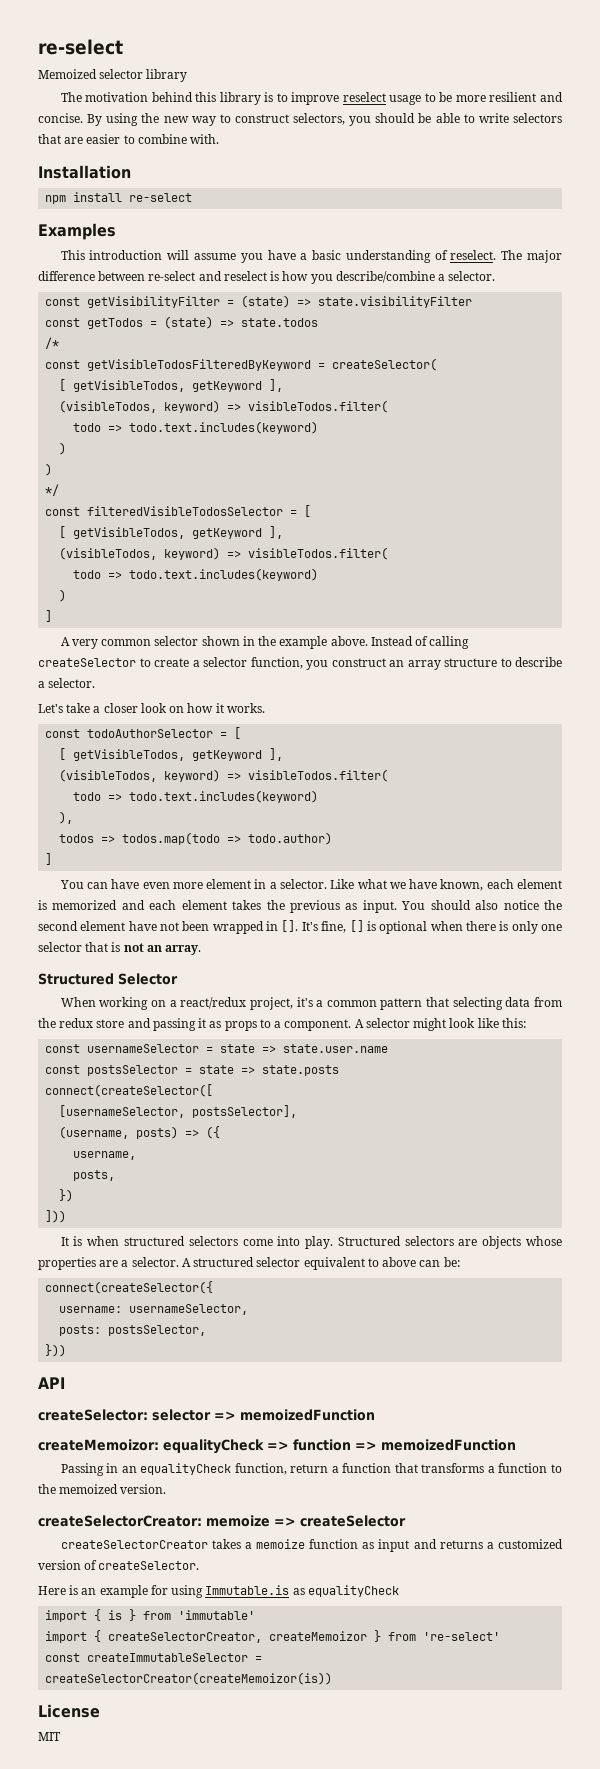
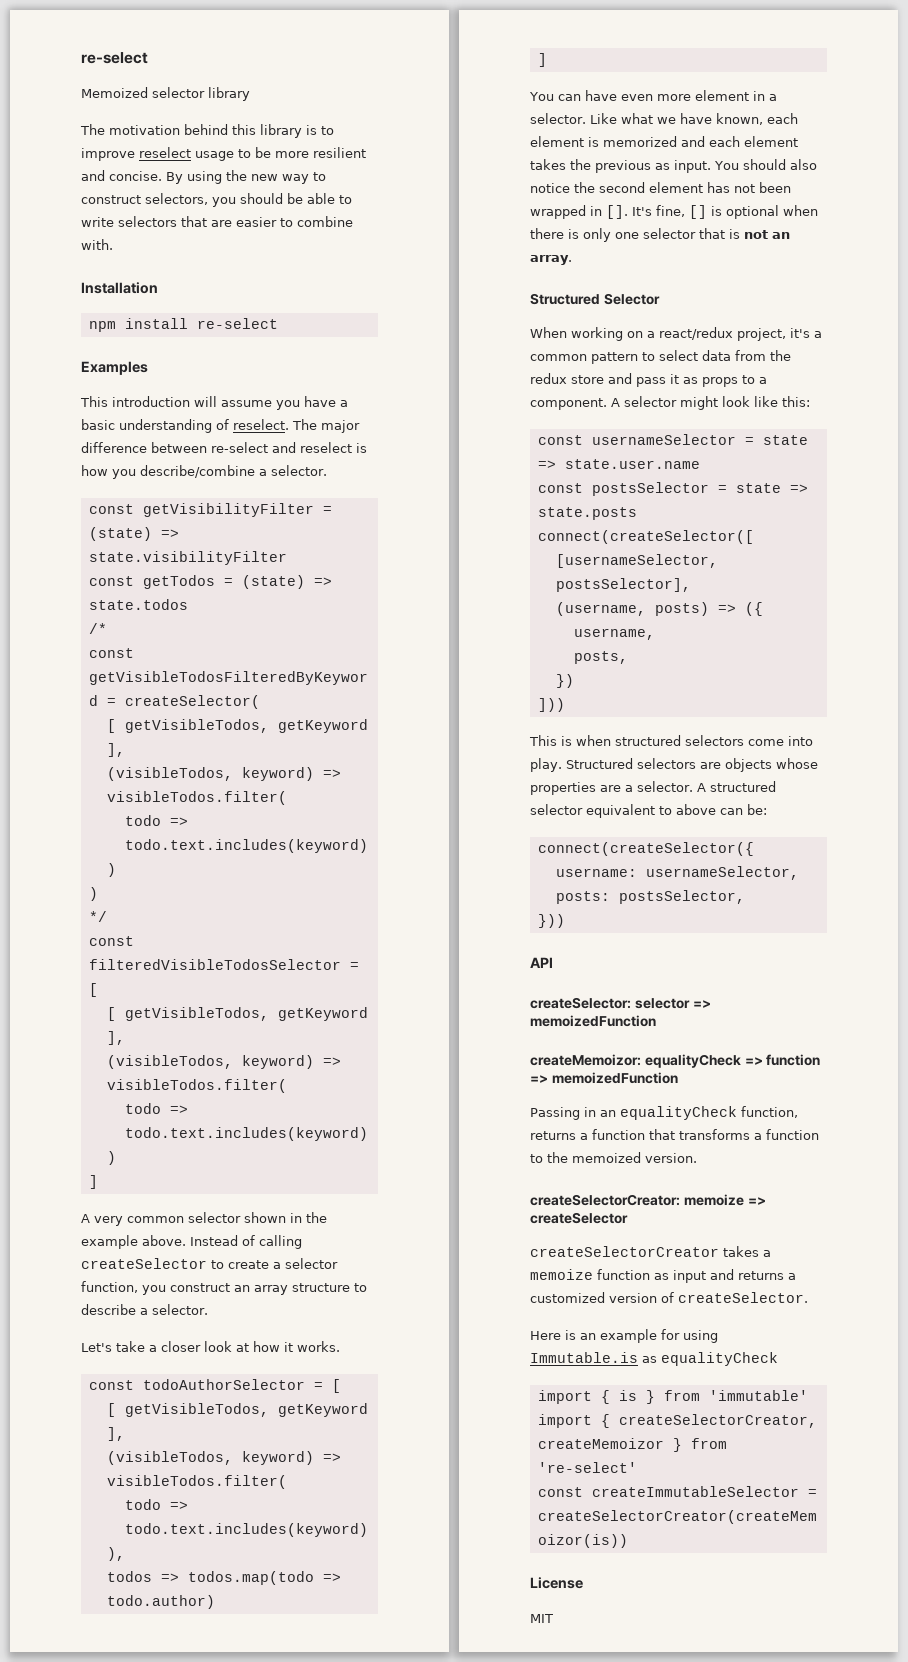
[169,706,185,713] on -> [236,1343,249,1352] at
[128,921,157,931] have -> [707,182,730,193] has
[426,997,503,1010] that selecting -> [642,350,698,361] to select
[152,1018,196,1031] passing -> [636,377,666,387] pass
[60,1237,69,1246] It -> [529,735,557,746] This
[290,1464,329,1473] return -> [530,1131,576,1140] returns

